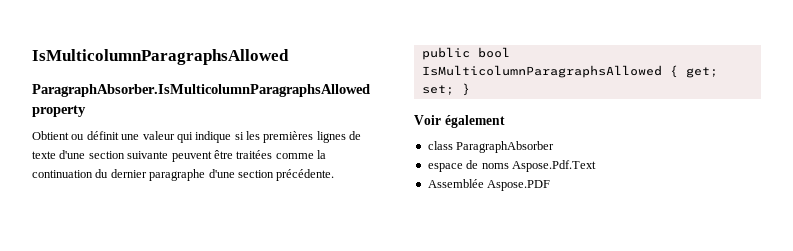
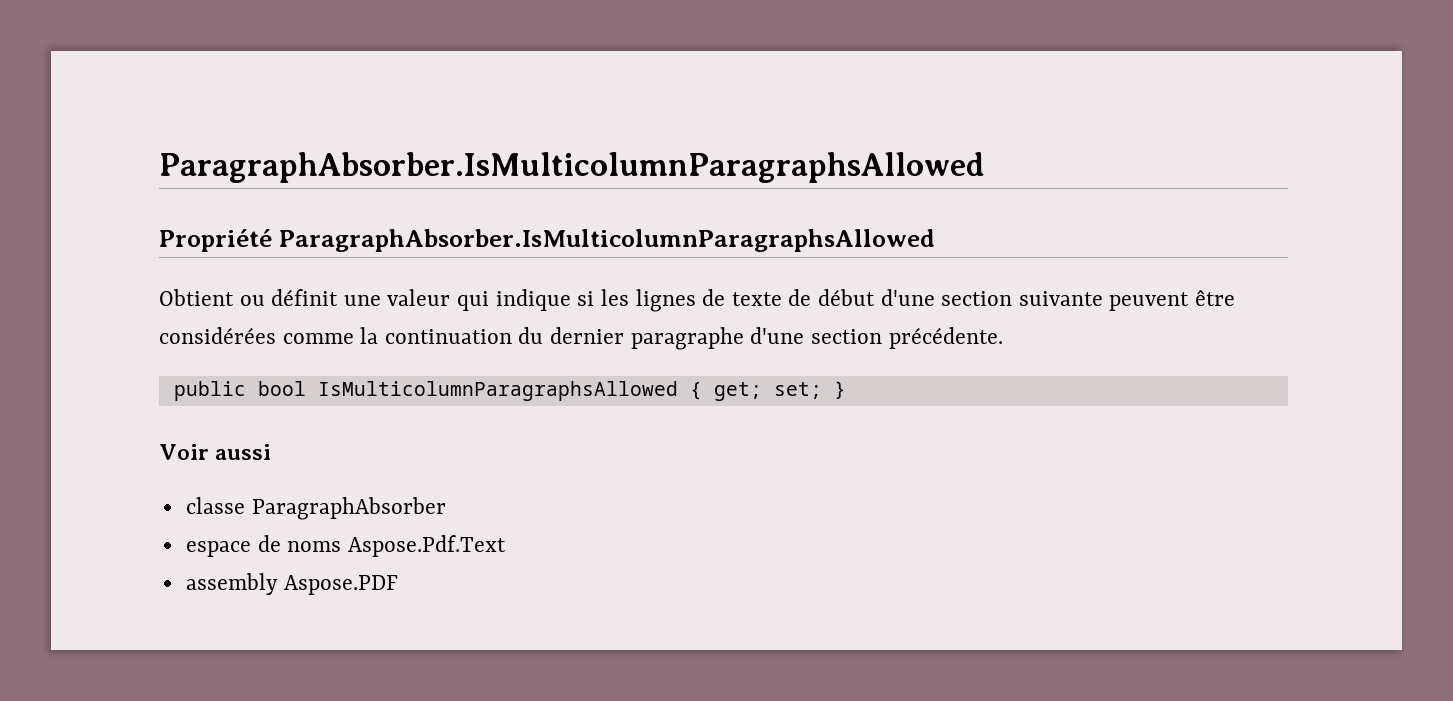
[32,49,289,65] [32,84,370,97] [32,105,86,117] IsMulticolumnParagraphsAllowed // ParagraphAbsorber.IsMulticolumnParagraphsAllowed property -> [159,152,985,183] [159,229,935,252] ParagraphAbsorber.IsMulticolumnParagraphsAllowed // Propriété ParagraphAbsorber.IsMulticolumnParagraphsAllowed
[263,131,314,143] premières -> (629, 297) none
(56, 155) none -> [788,289,875,306] de début
[236,150,273,159] traitées -> [159,327,276,344] considérées
[444,115,505,128] [427,141,453,150] également // class -> [215,444,272,460] [185,497,245,514] aussi // classe
[427,179,484,188] Assemblée -> [185,573,278,595] assembly

